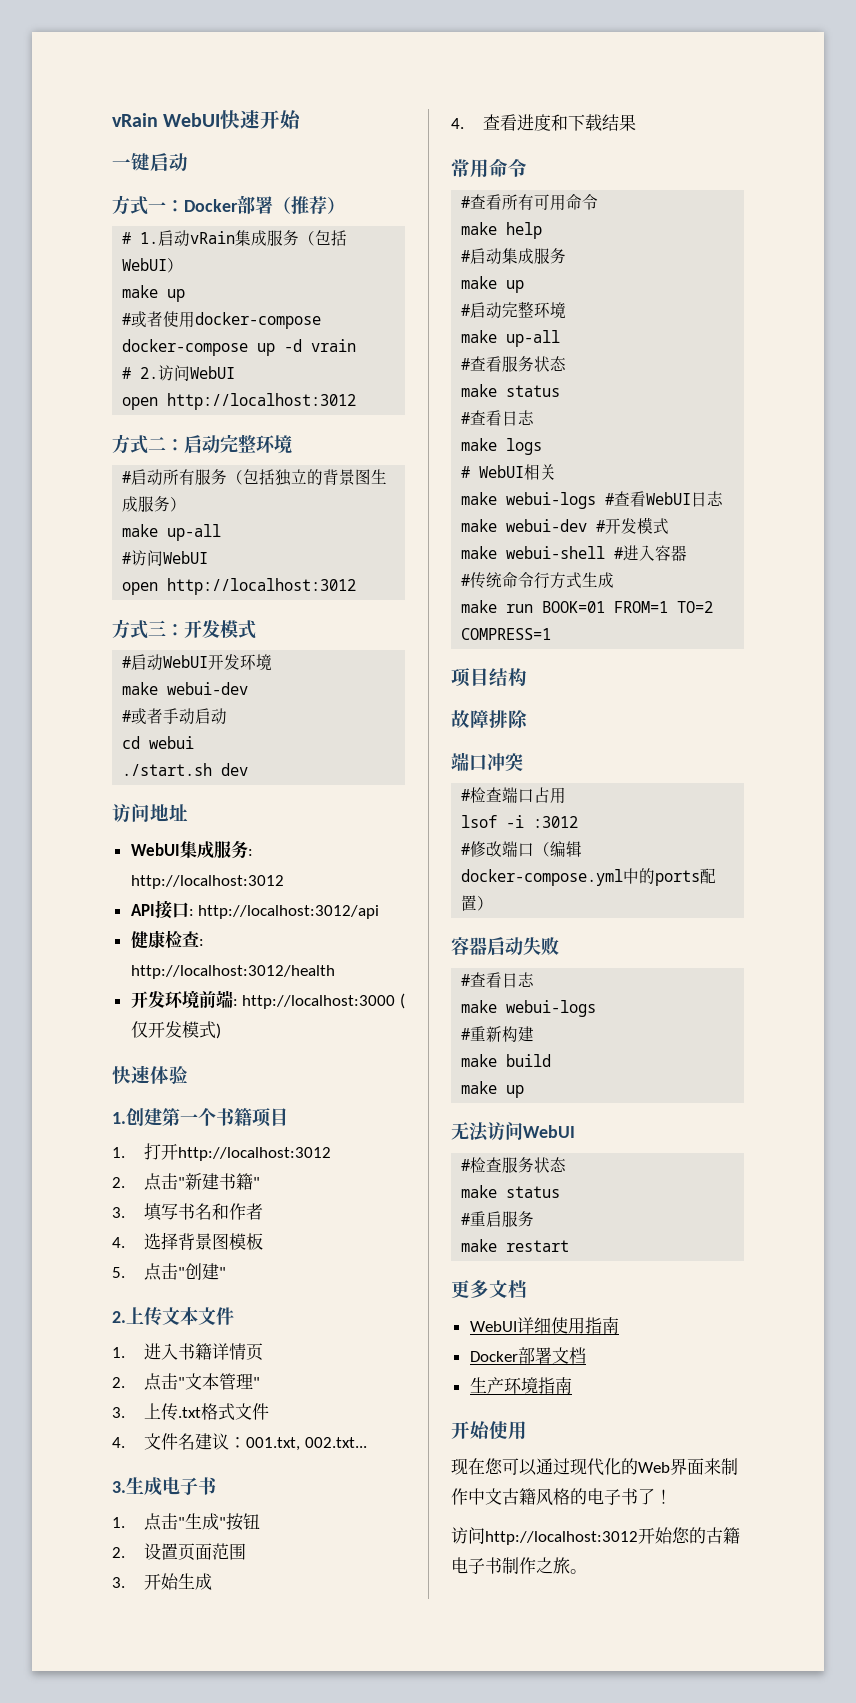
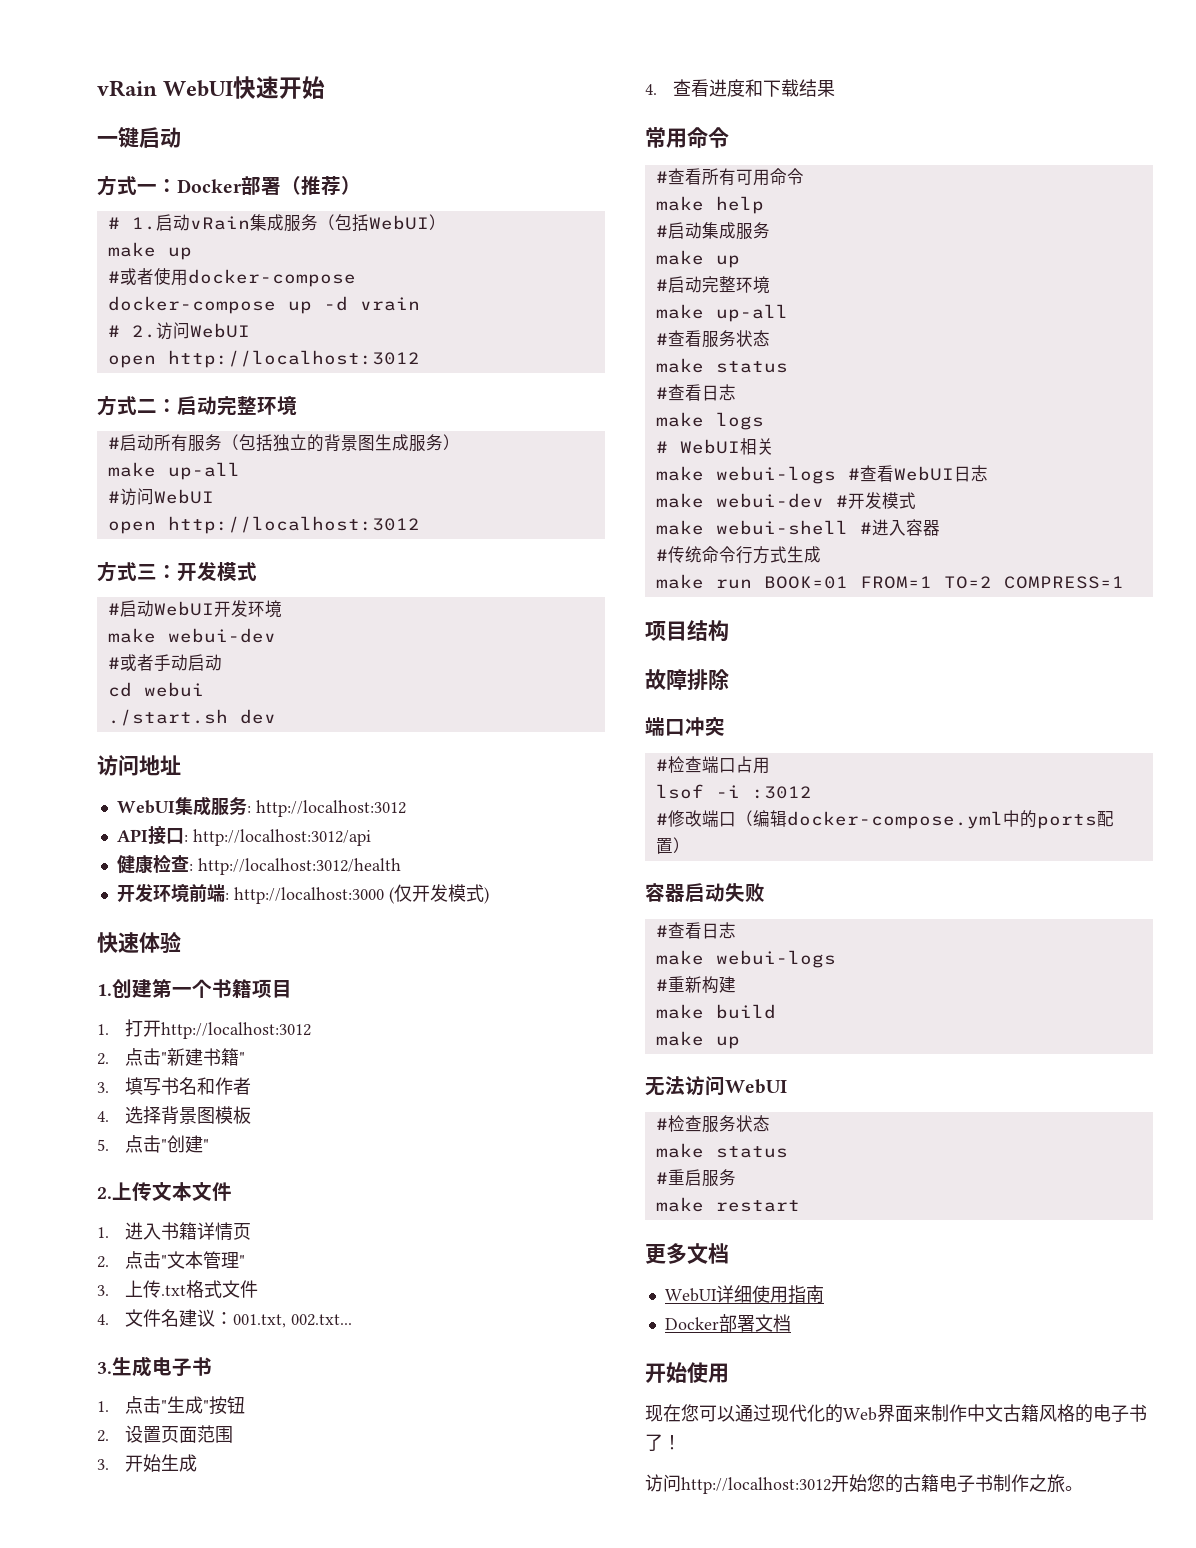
[469,1377,572,1394] // 生产环境指南 -> (791, 1323) none

